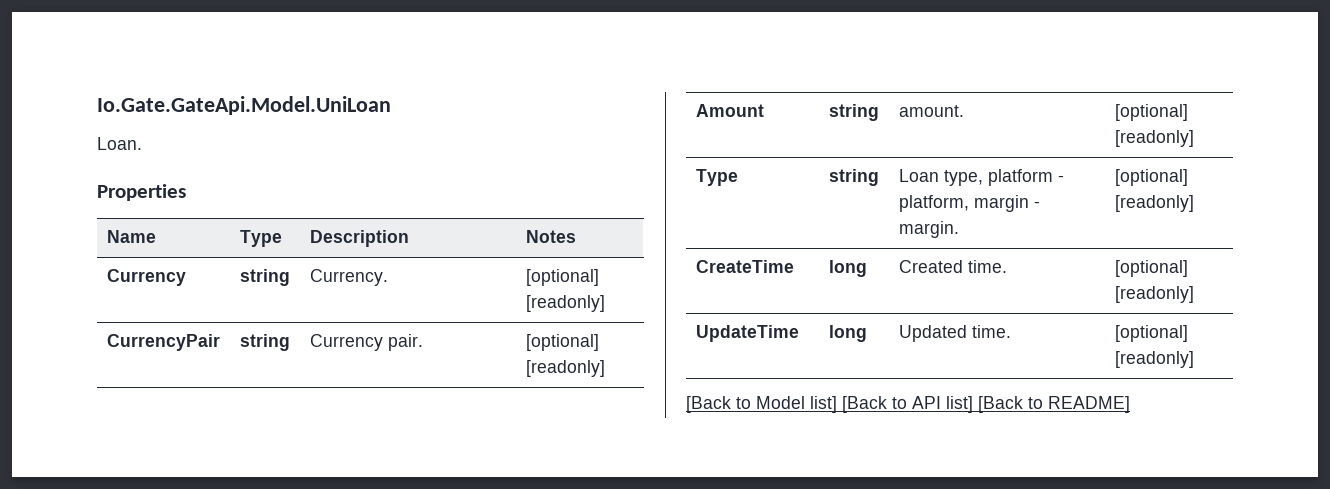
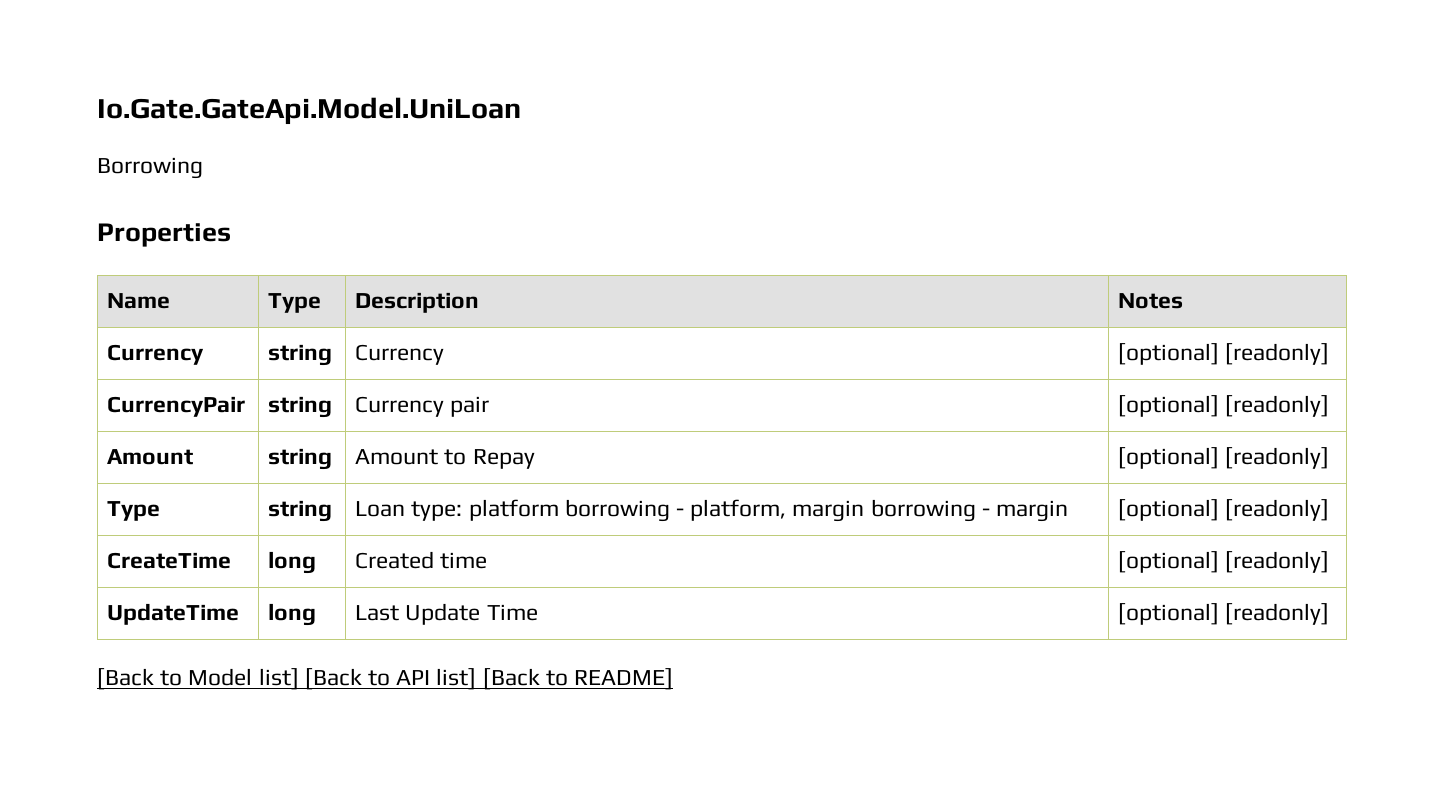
[97,137,142,150] Loan. -> [97,157,203,179] Borrowing
[309,269,388,286] Currency. -> [355,344,445,365] Currency
[387,334,423,351] pair. -> [450,396,490,417] pair
[898,105,964,117] amount. -> [355,449,535,469] Amount to Repay
[943,169,1064,186] [898,195,1040,212] [898,221,959,238] type, platform - platform, margin - margin. -> [411,499,1068,522] type: platform borrowing - platform, margin borrowing - margin
[967,260,1007,273] time. -> [440,552,488,569] time
[898,325,1011,342] Updated time. -> [355,603,538,625] Last Update Time

